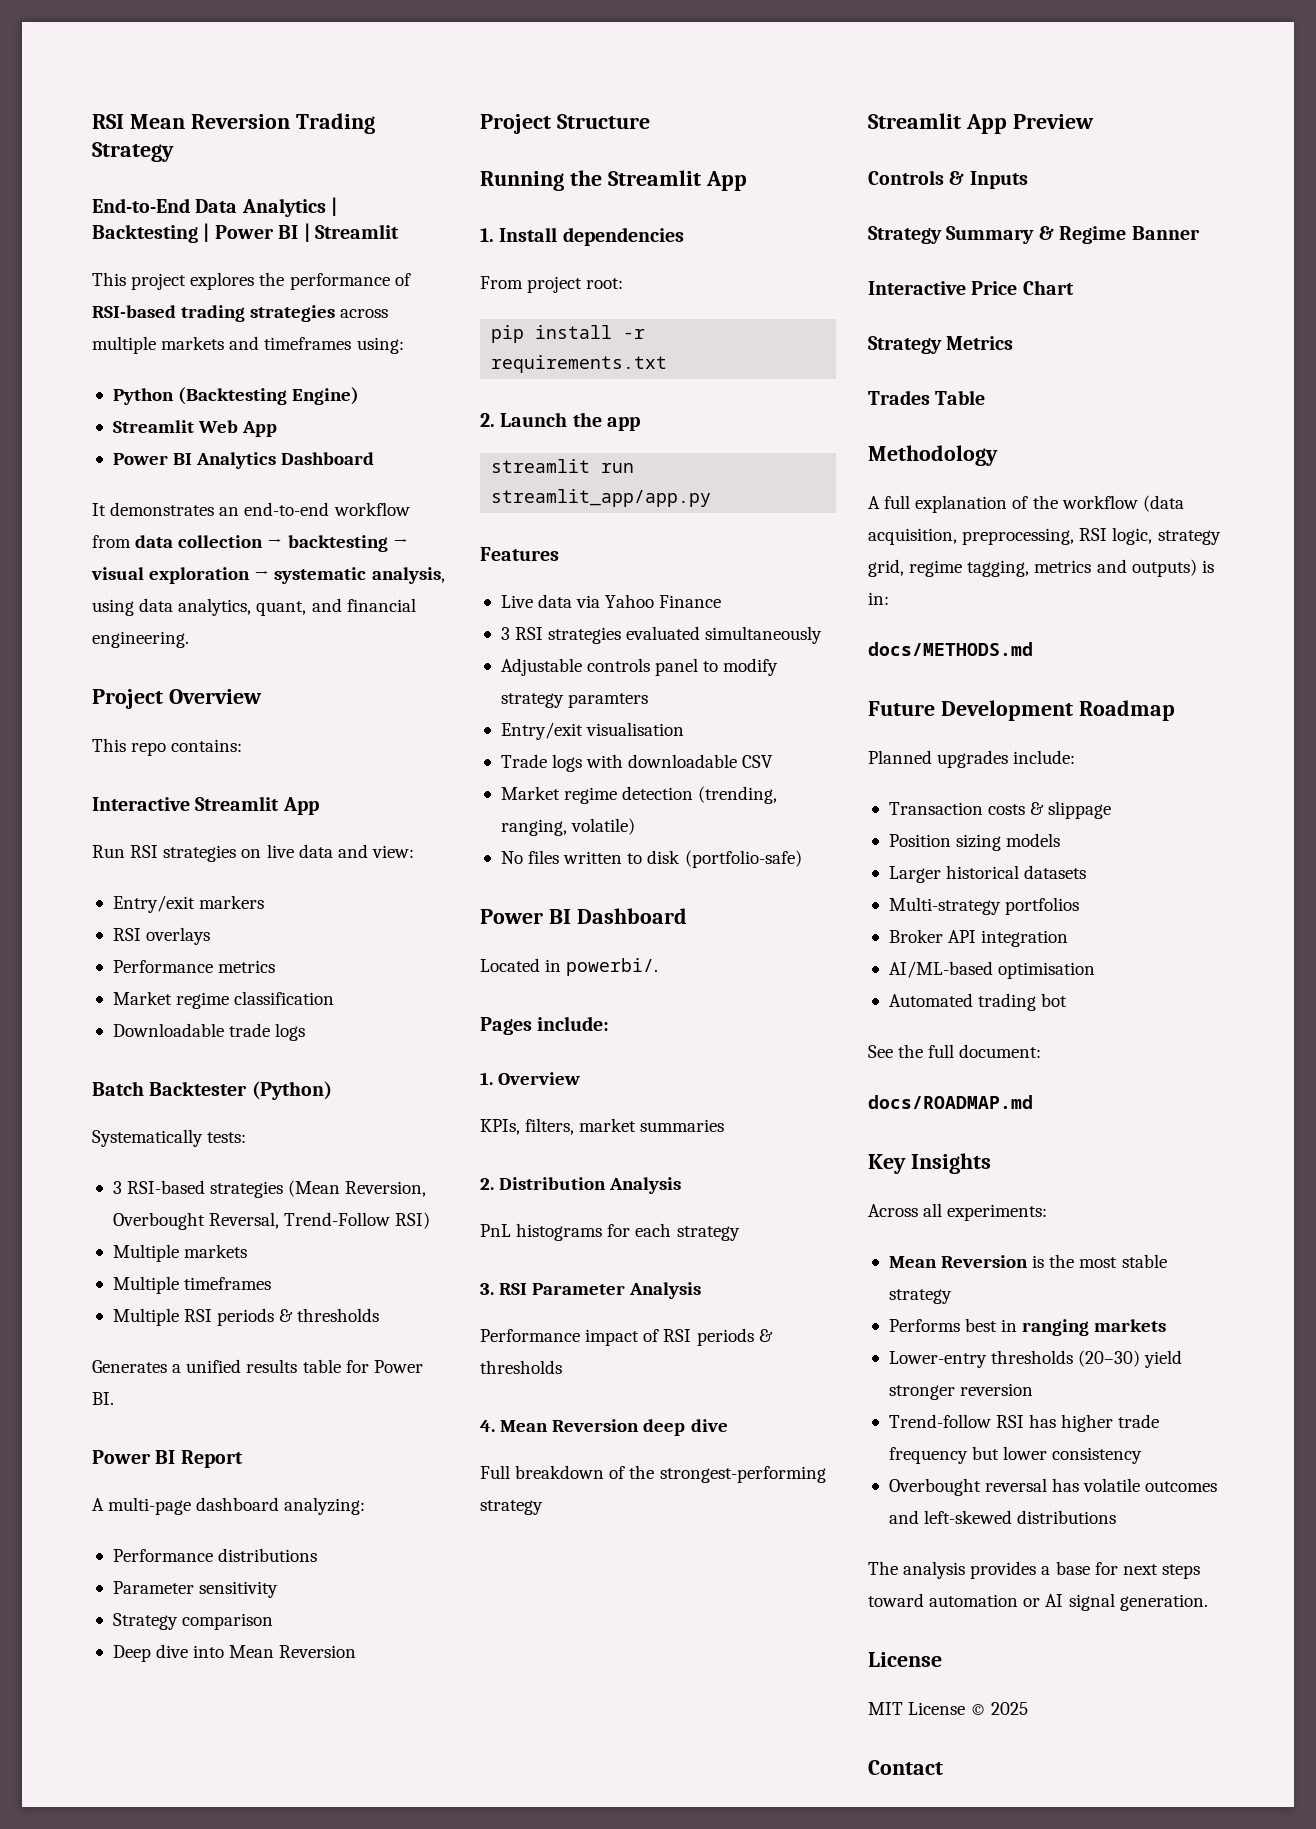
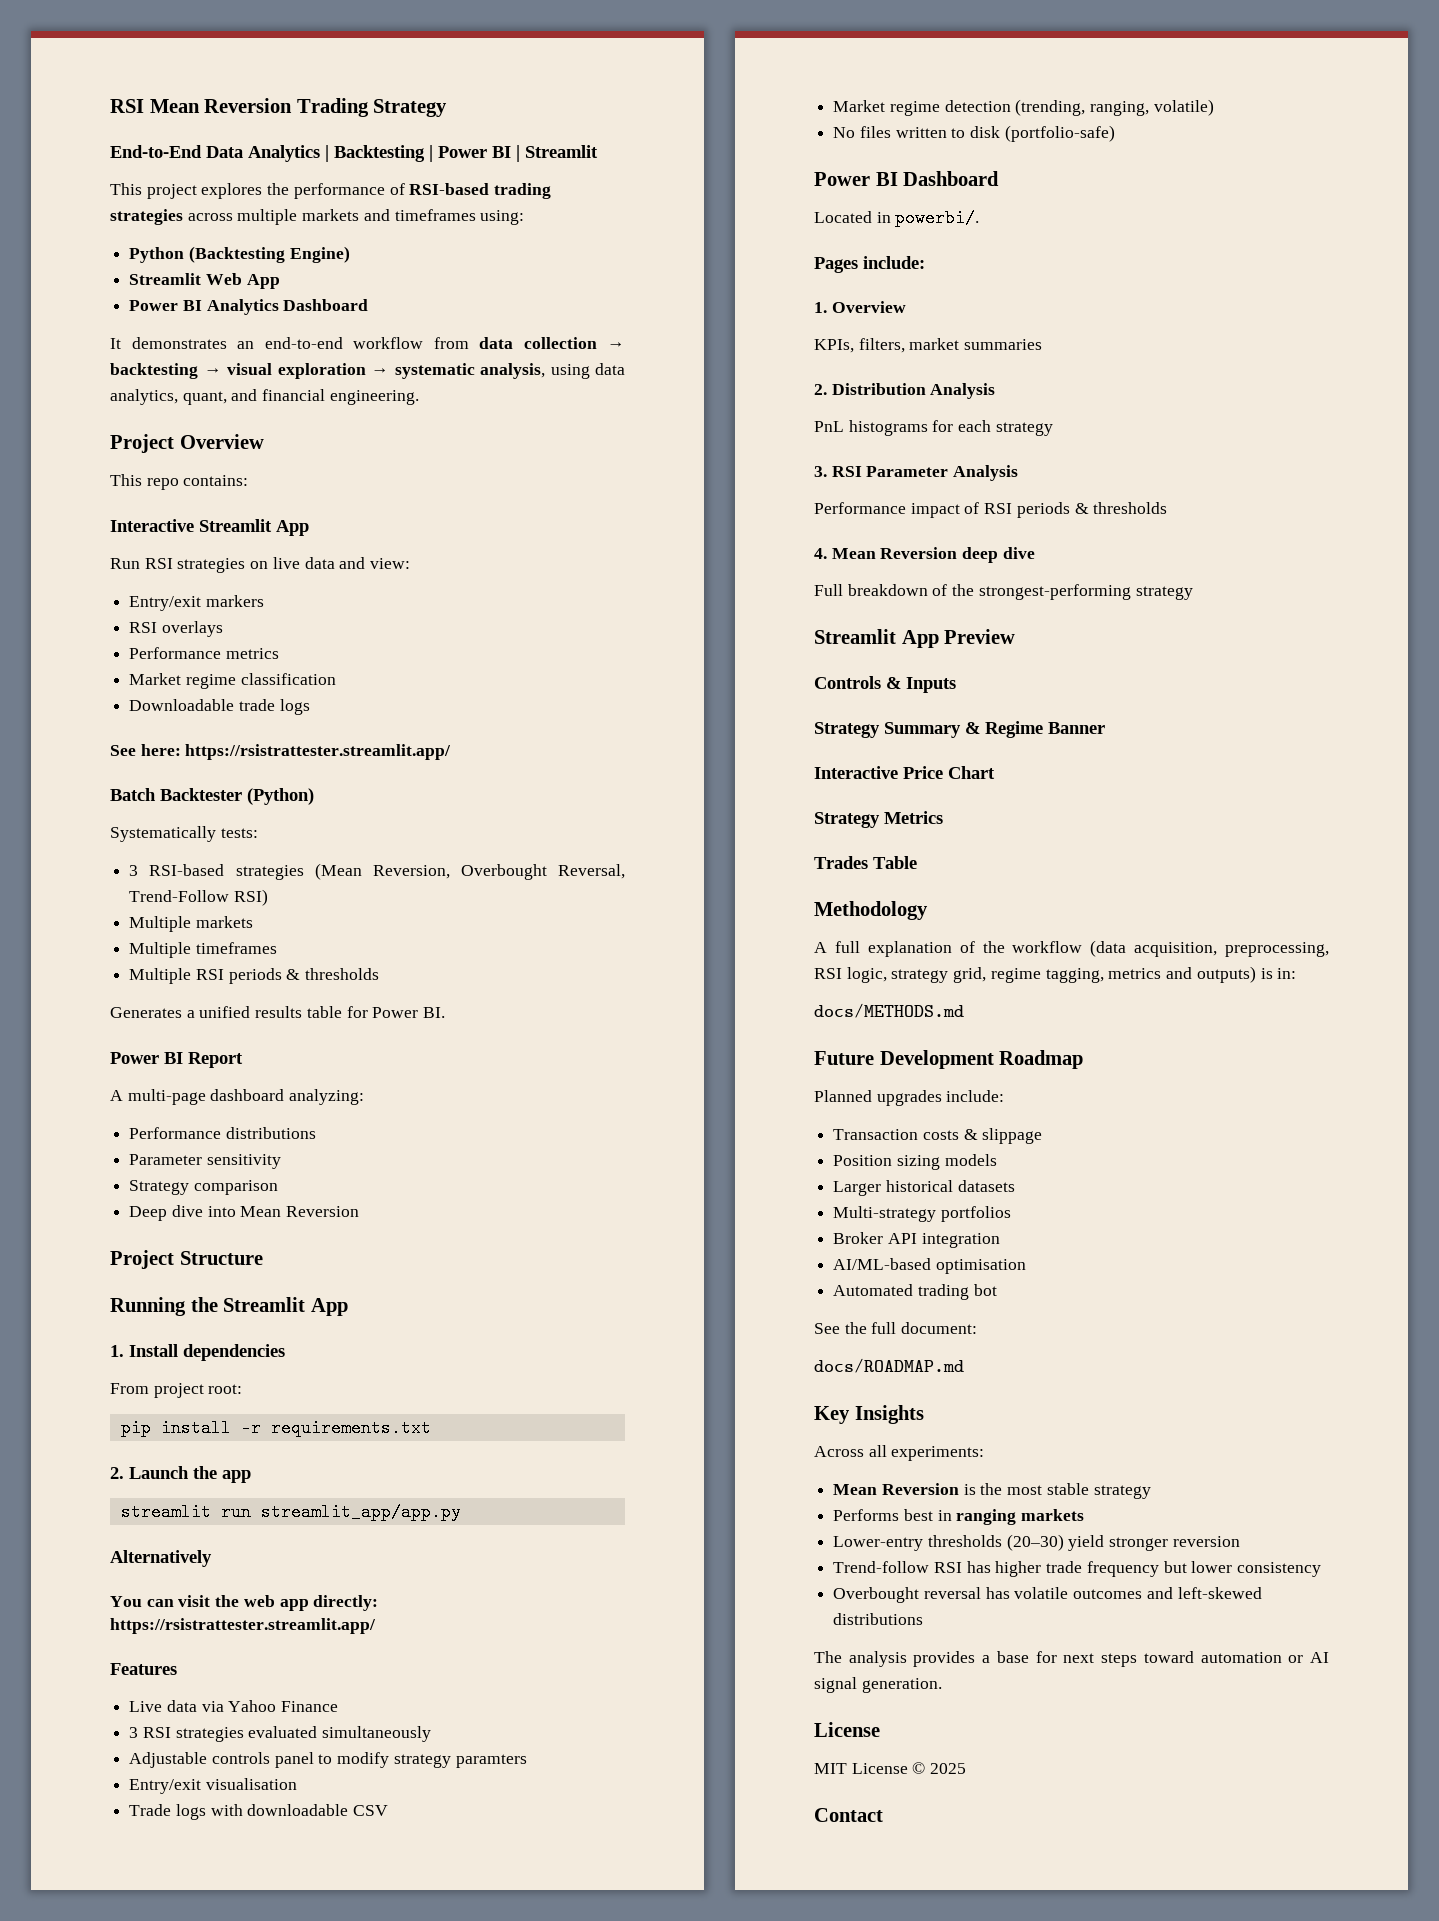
(306, 1032) none -> [110,744,452,760] // See here: https://rsistrattester.streamlit.app/
(712, 498) none -> [110,1550,212,1567] [110,1595,379,1611] [110,1618,376,1634] // Alternatively // You can visit the web app directly: https://rsistrattester.streamlit.app/

